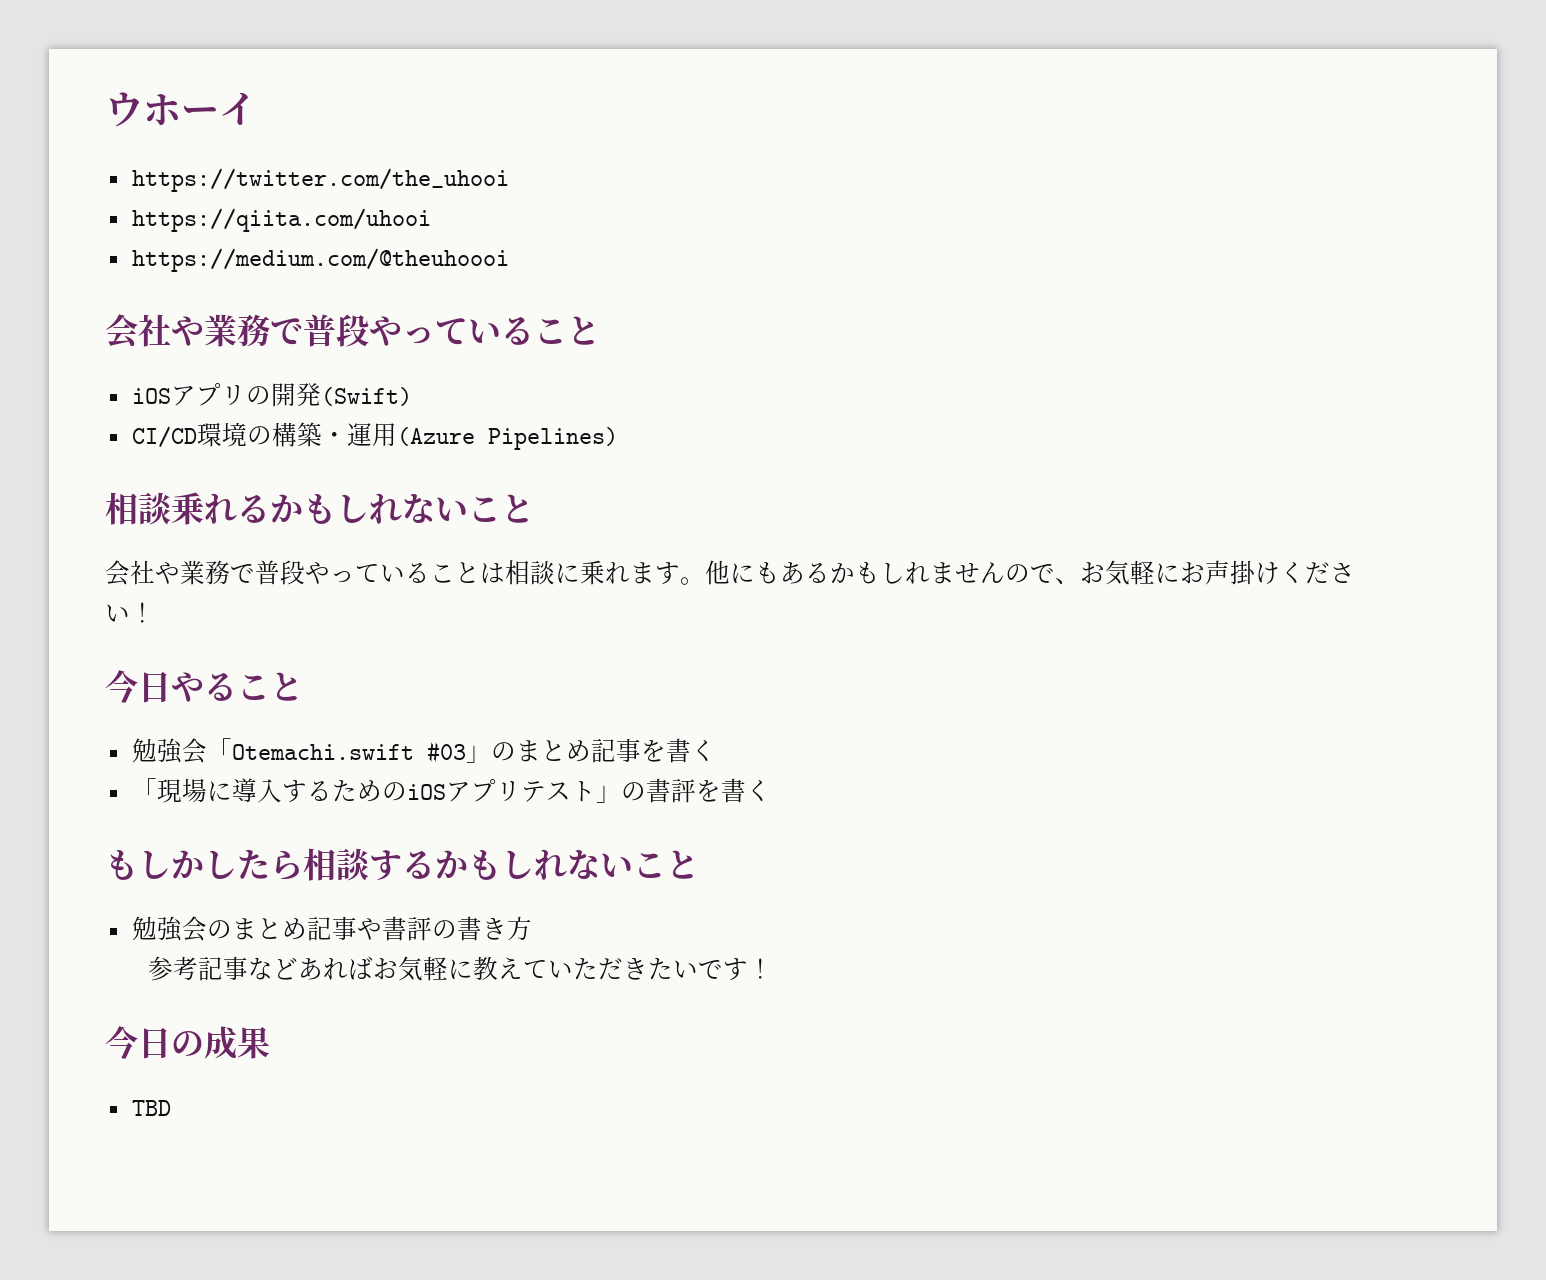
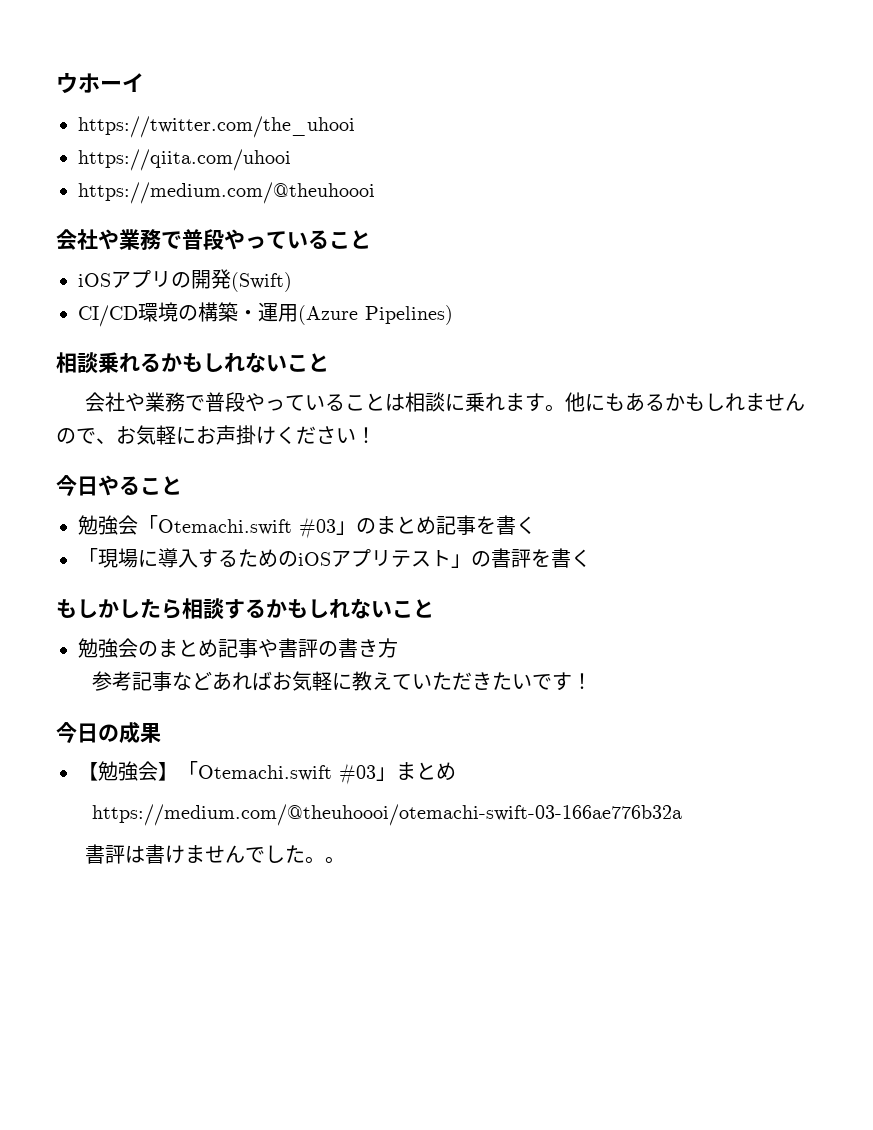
[131,1100,171,1116] TBD -> [78,761,456,785] [91,804,682,826] [84,844,345,864] 【勉強会】「Otemachi.swift #03」まとめ // https://medium.com/@theuhoooi/otemachi-swift-03-166ae776b32a // 書評は書けませんでした。。

